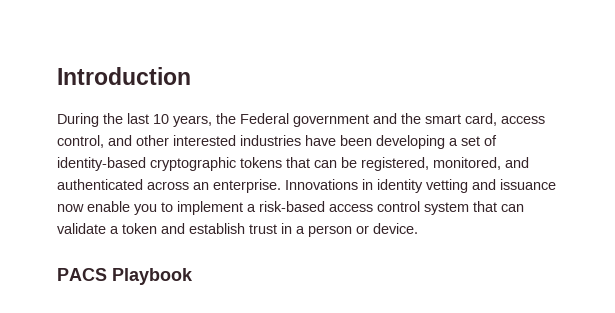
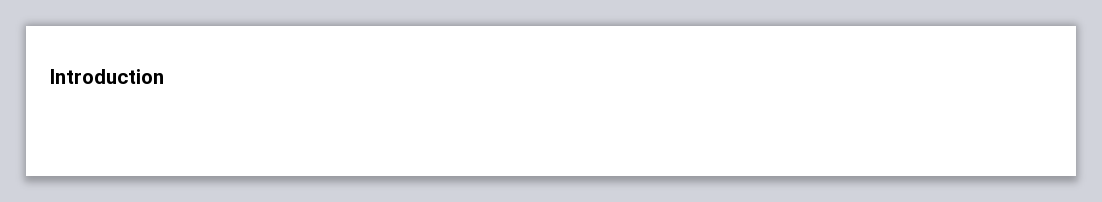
[57,113,545,127] [57,135,497,149] [57,157,529,171] [57,179,556,193] [57,201,524,215] [57,223,418,237] [57,268,193,285] // During the last 10 years, the Federal government and the smart card, access control, and other interested industries have been developing a set of identity-based cryptographic tokens that can be registered, monitored, and authenticated across an enterprise. Innovations in identity vetting and issuance now enable you to implement a risk-based access control system that can validate a token and establish trust in a person or device. // PACS Playbook -> (164, 76) none

